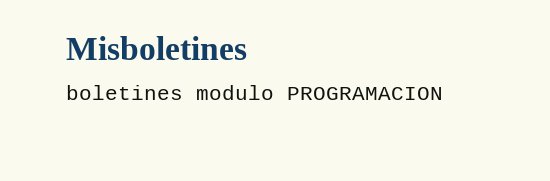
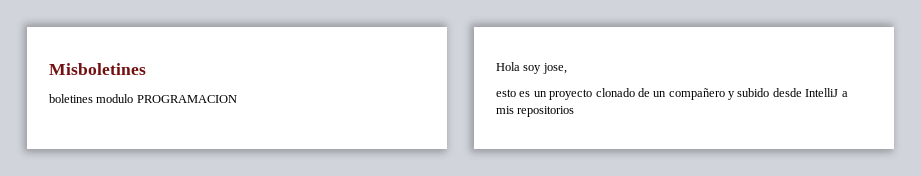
(443, 93) none -> [496,62,567,74] [496,88,848,100] [496,106,575,117] // Hola soy jose, // esto es un proyecto clonado de un compañero y subido desde IntelliJ a mis repositorios

